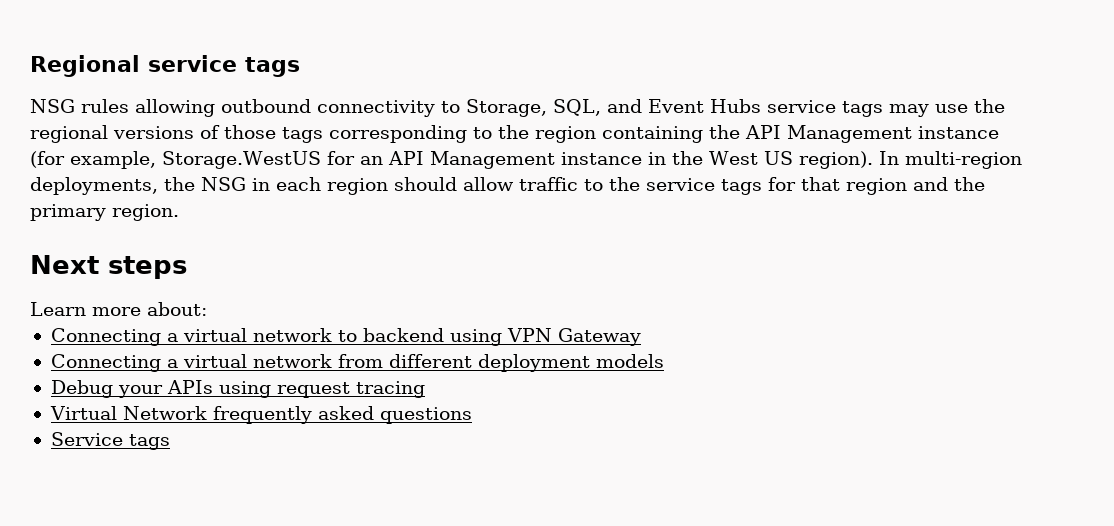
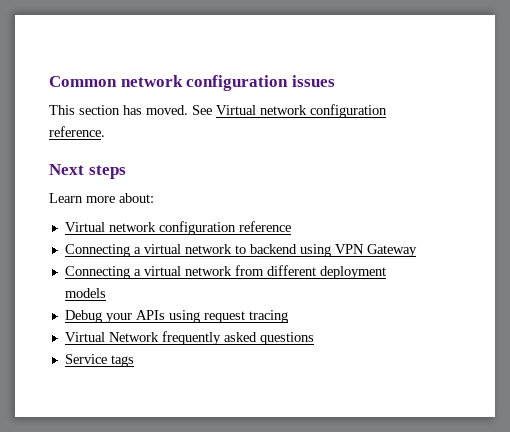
[30,55,300,77] [30,99,1005,117] [30,125,999,143] [30,151,1022,169] [30,177,985,195] [30,204,179,221] Regional service tags // NSG rules allowing outbound connectivity to Storage, SQL, and Event Hubs service tags may use the regional versions of those tags corresponding to the region containing the API Management instance (for example, Storage.WestUS for an API Management instance in the West US region). In multi-region deployments, the NSG in each region should allow traffic to the service tags for that region and the primary region. -> [49,75,335,91] [49,104,387,118] [49,126,105,137] Common network configuration issues // This section has moved. See Virtual network configuration reference.
(207, 309) none -> [64,221,291,235] // Virtual network configuration reference

